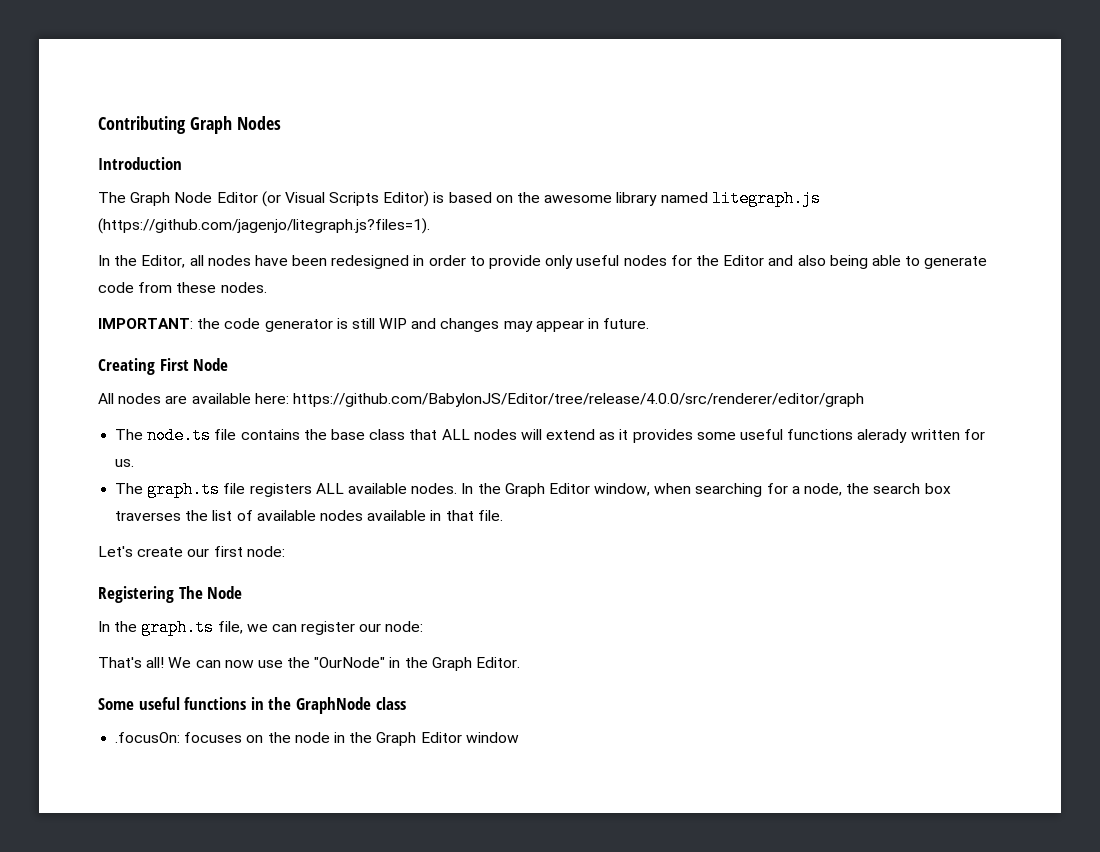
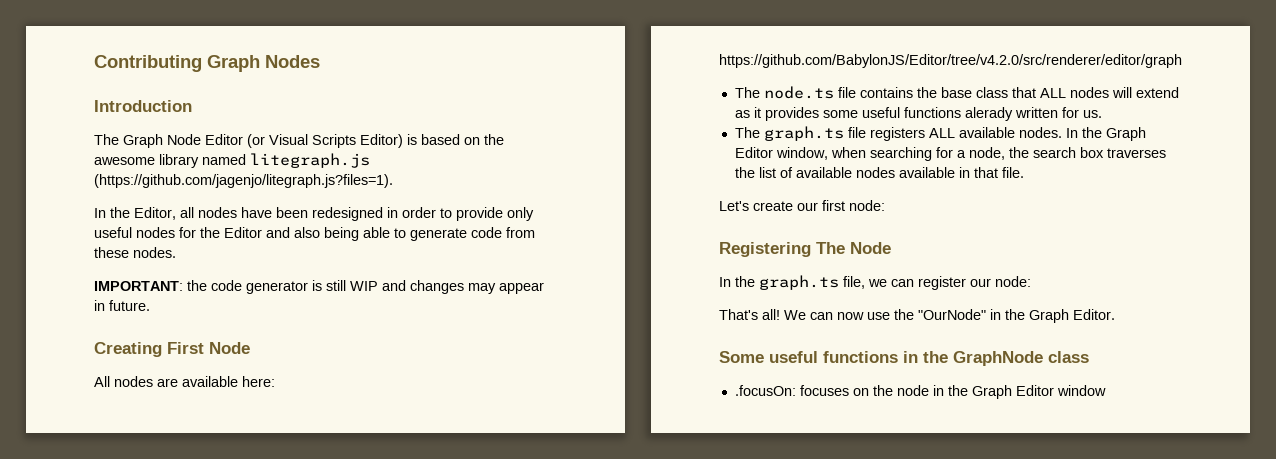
[292,393,864,407] https://github.com/BabylonJS/Editor/tree/release/4.0.0/src/renderer/editor/graph -> [719,54,1182,68] https://github.com/BabylonJS/Editor/tree/v4.2.0/src/renderer/editor/graph

